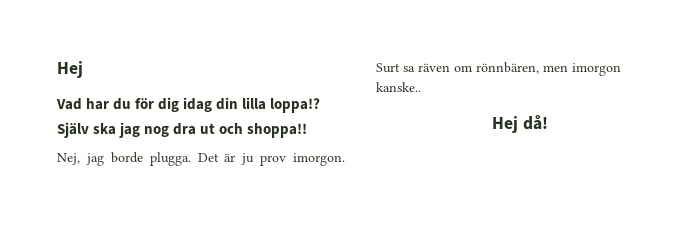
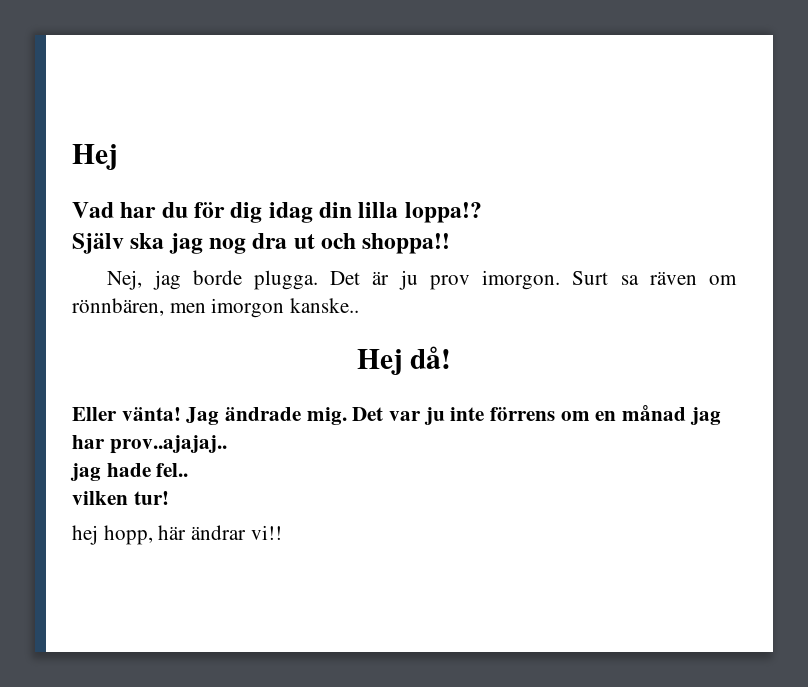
(548, 122) none -> [72,405,721,425] [72,435,227,454] [70,463,189,481] [72,491,169,505] [72,525,282,545] // Eller vänta! Jag ändrade mig. Det var ju inte förrens om en månad jag har prov..ajajaj.. // jag hade fel.. // vilken tur! // hej hopp, här ändrar vi!!

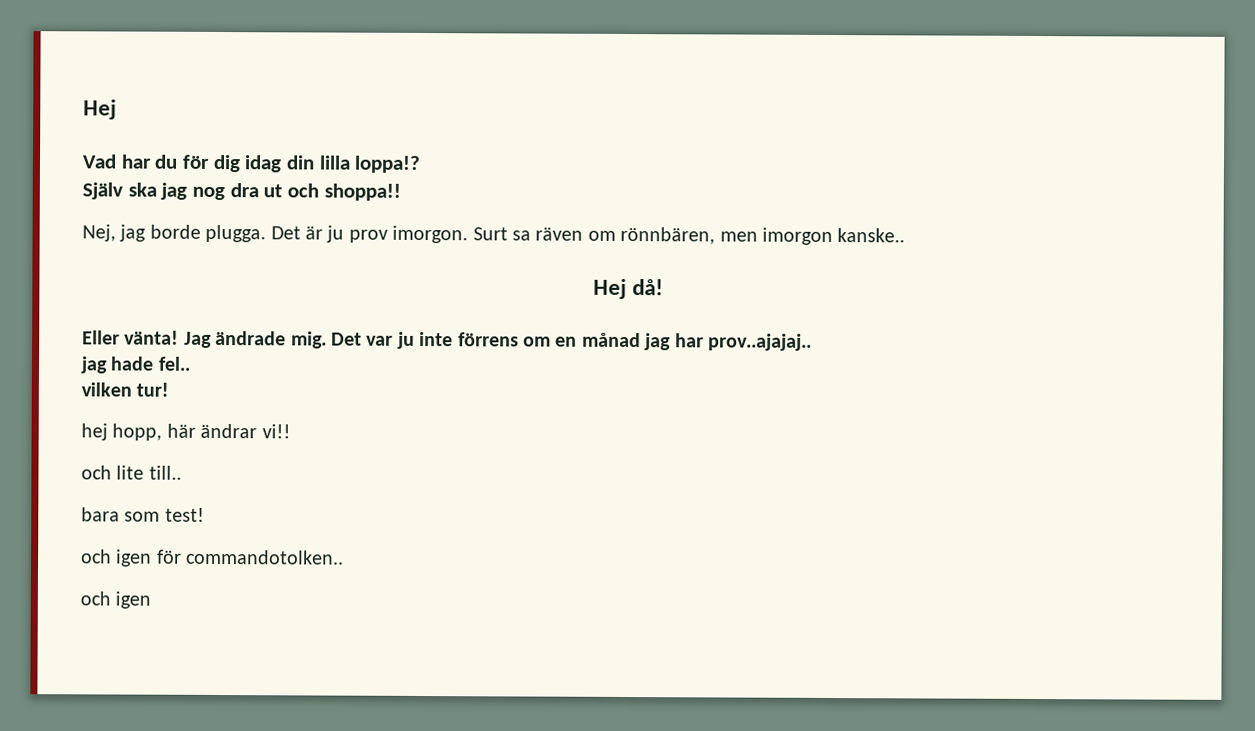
(282, 532) none -> [81,465,182,480] [81,507,205,522] [81,549,345,567] [80,591,152,609] // och lite till.. // bara som test! // och igen för commandotolken.. // och igen

